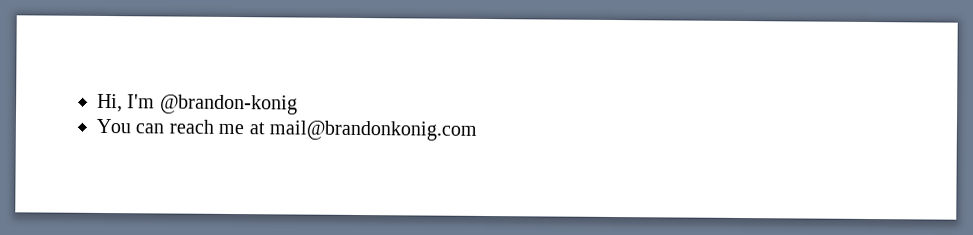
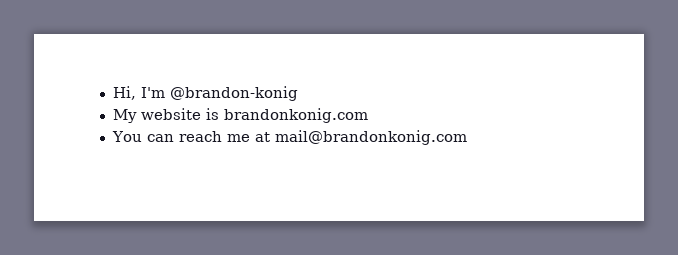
(298, 104) none -> [112,108,368,123] // My website is brandonkonig.com

